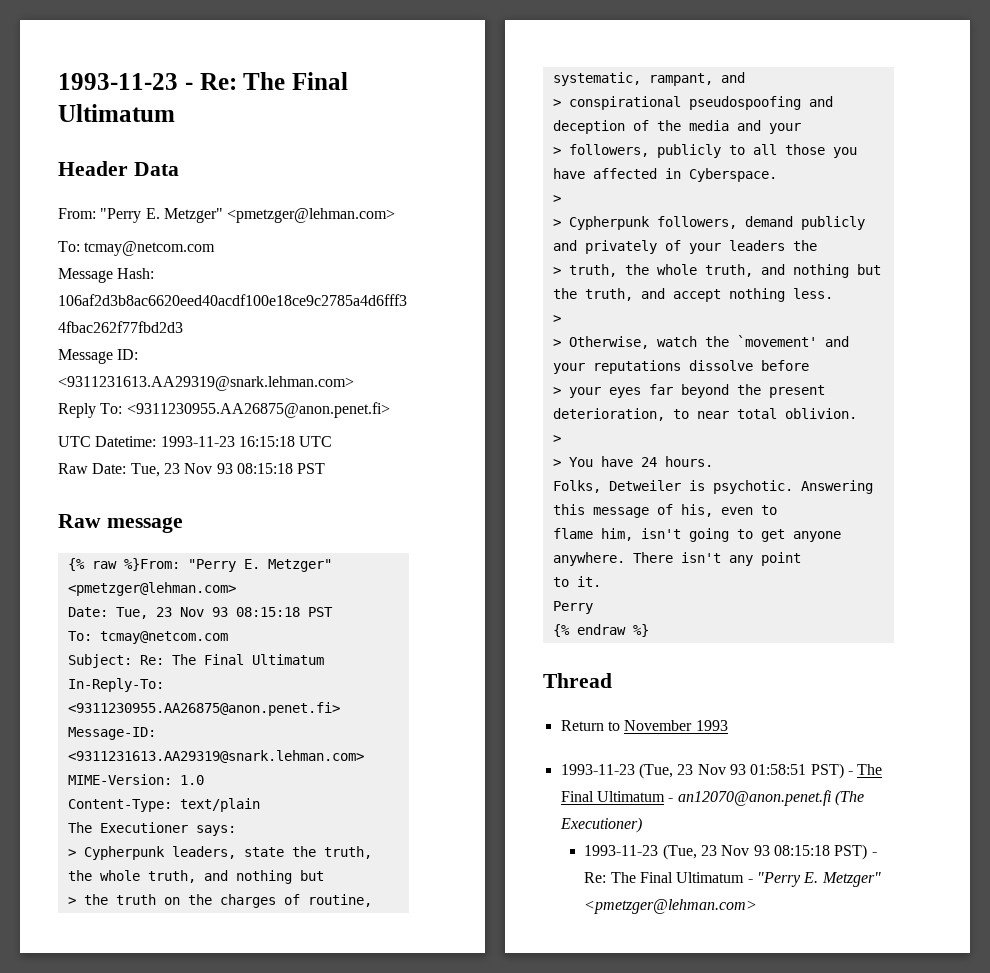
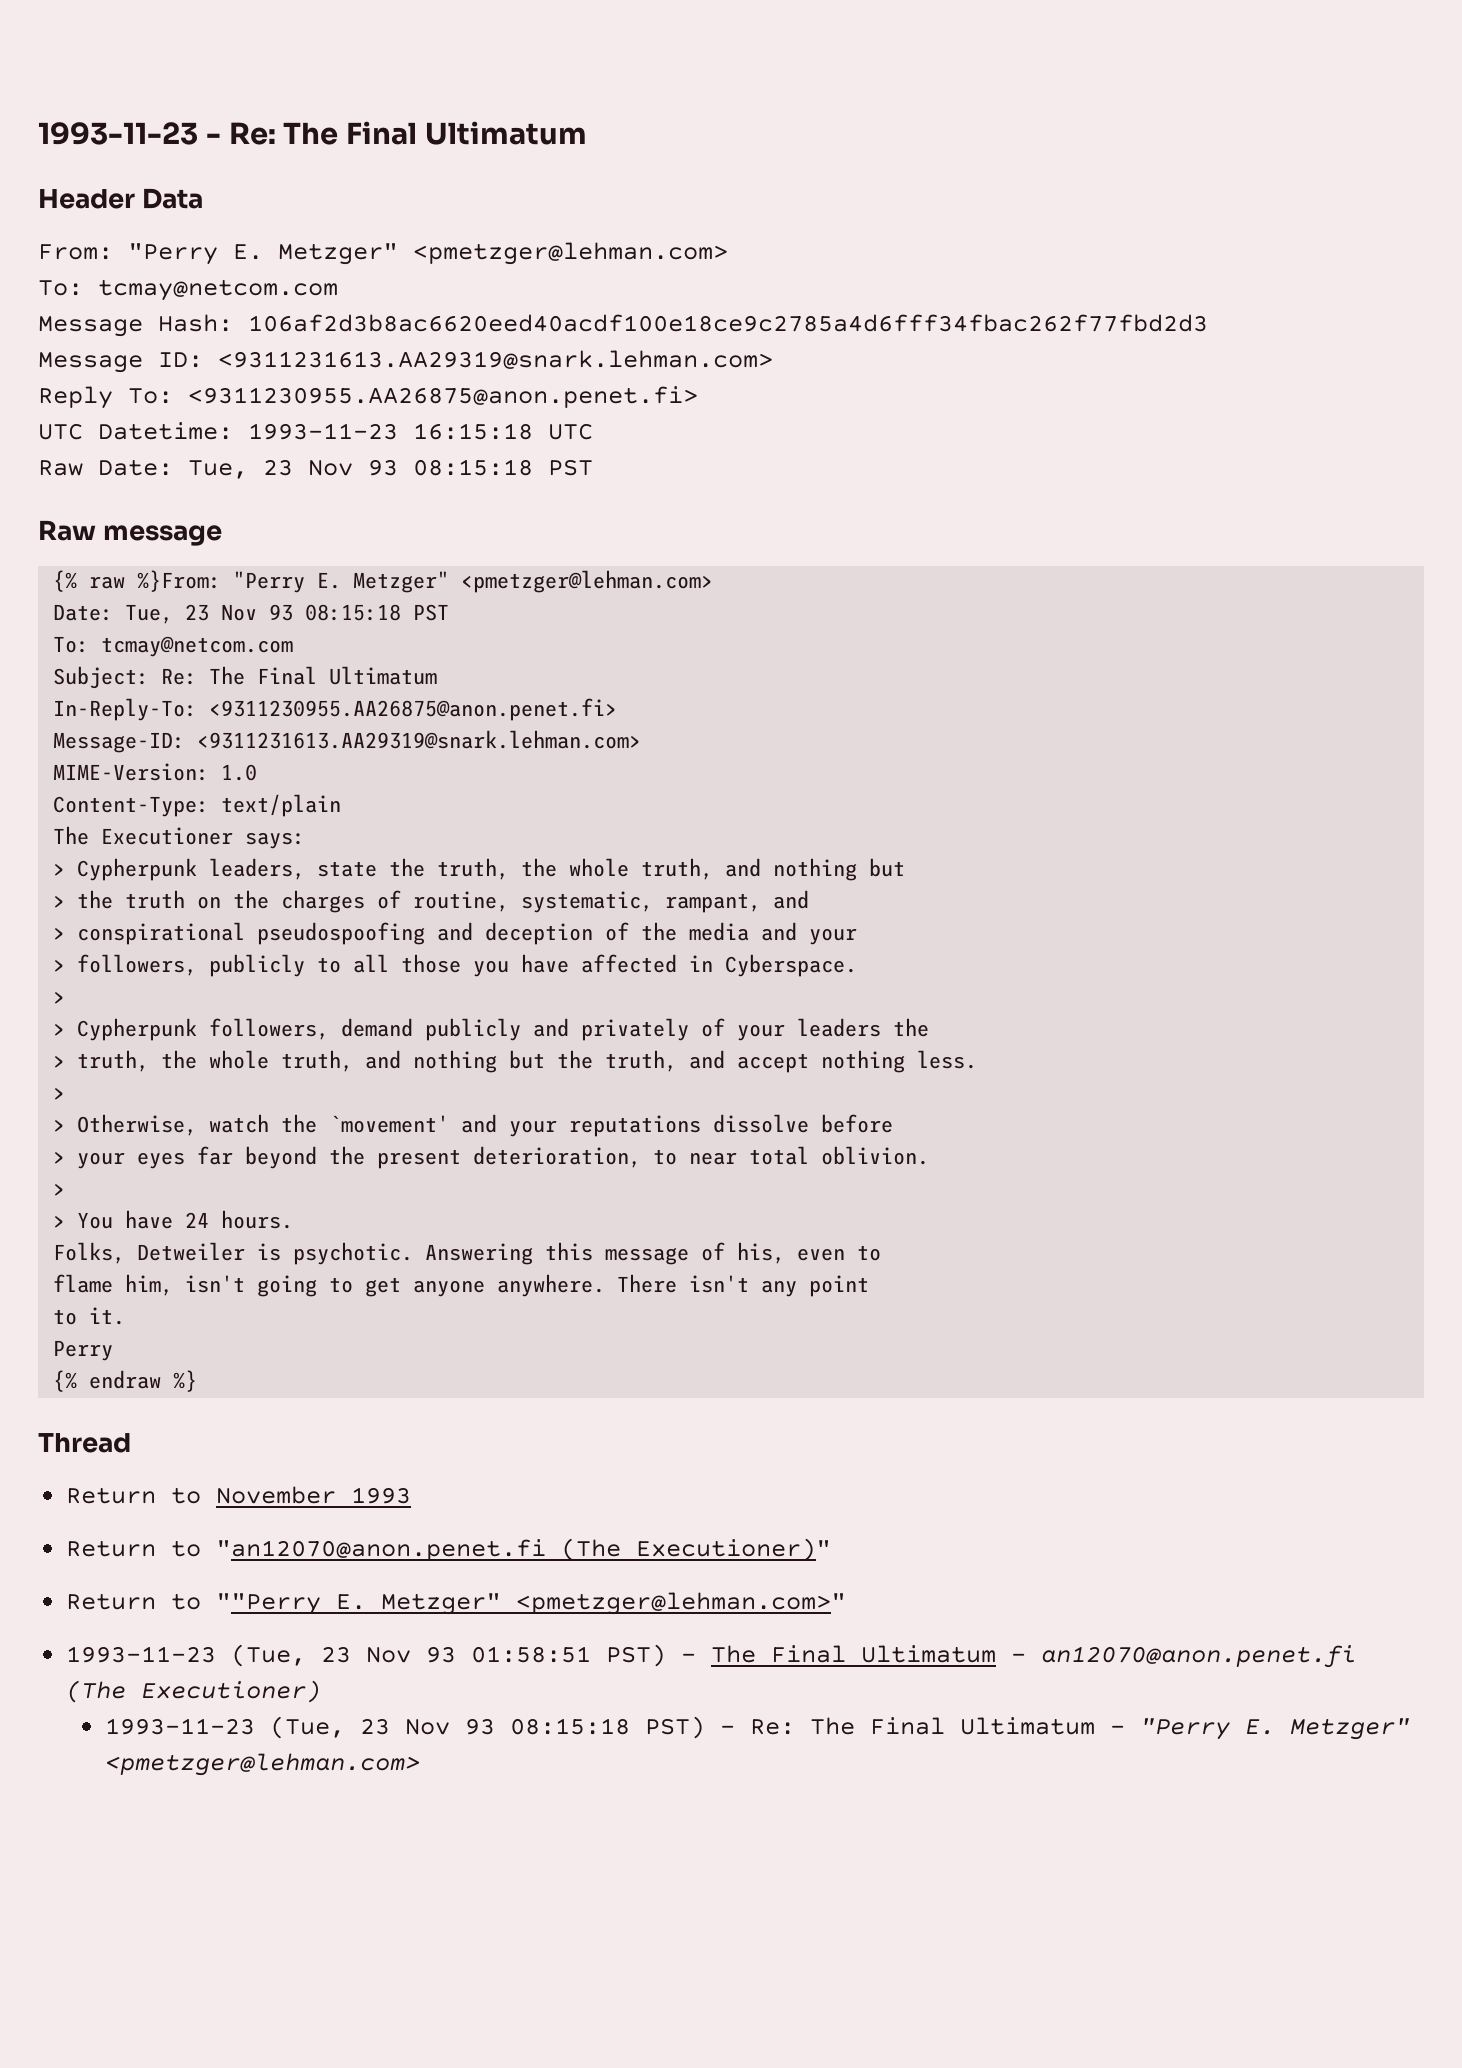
(728, 725) none -> [66,1538,832,1561] [66,1592,847,1615] // Return to "an12070@anon.penet.fi (The Executioner)" // Return to ""Perry E. Metzger" <pmetzger@lehman.com>"

